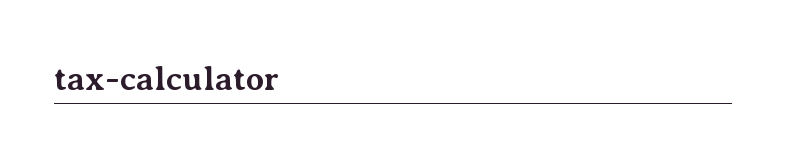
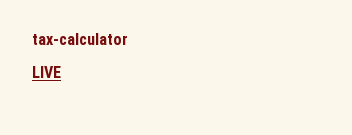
(279, 78) none -> [32,66,61,78] // LIVE

